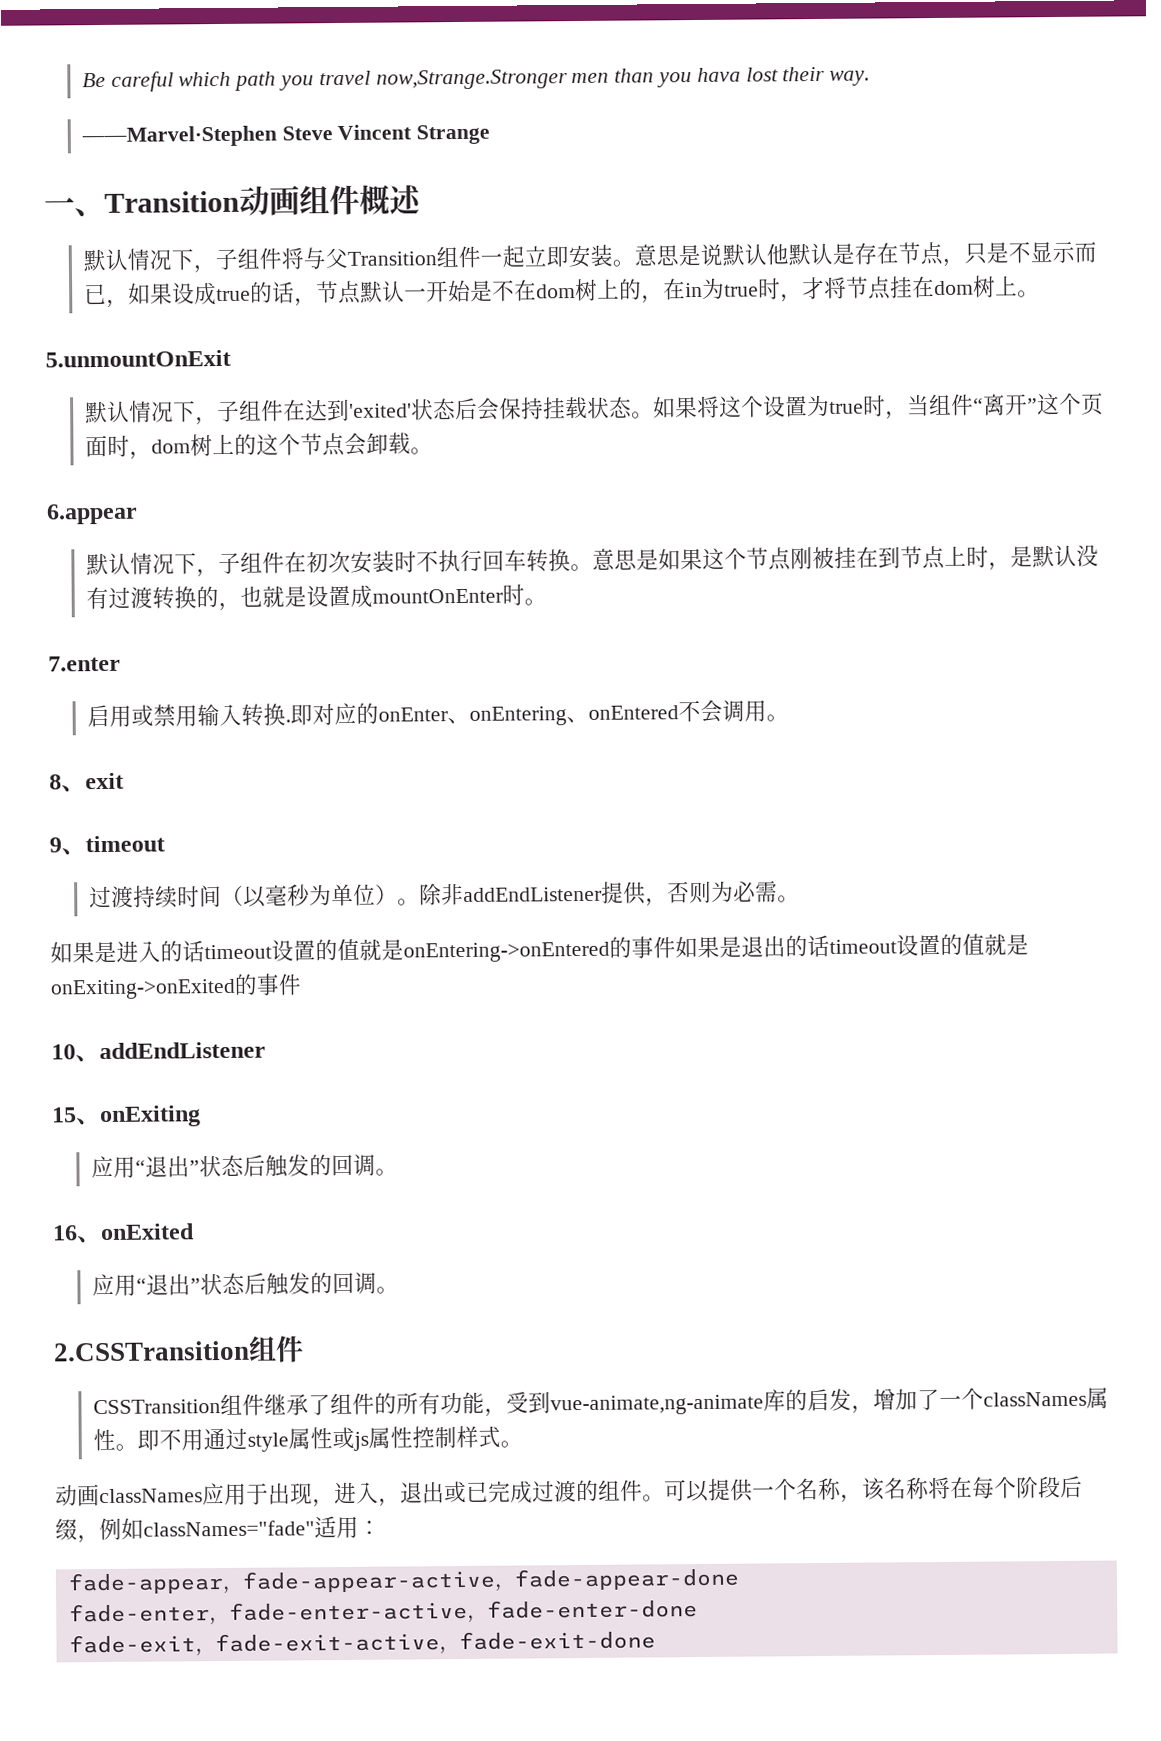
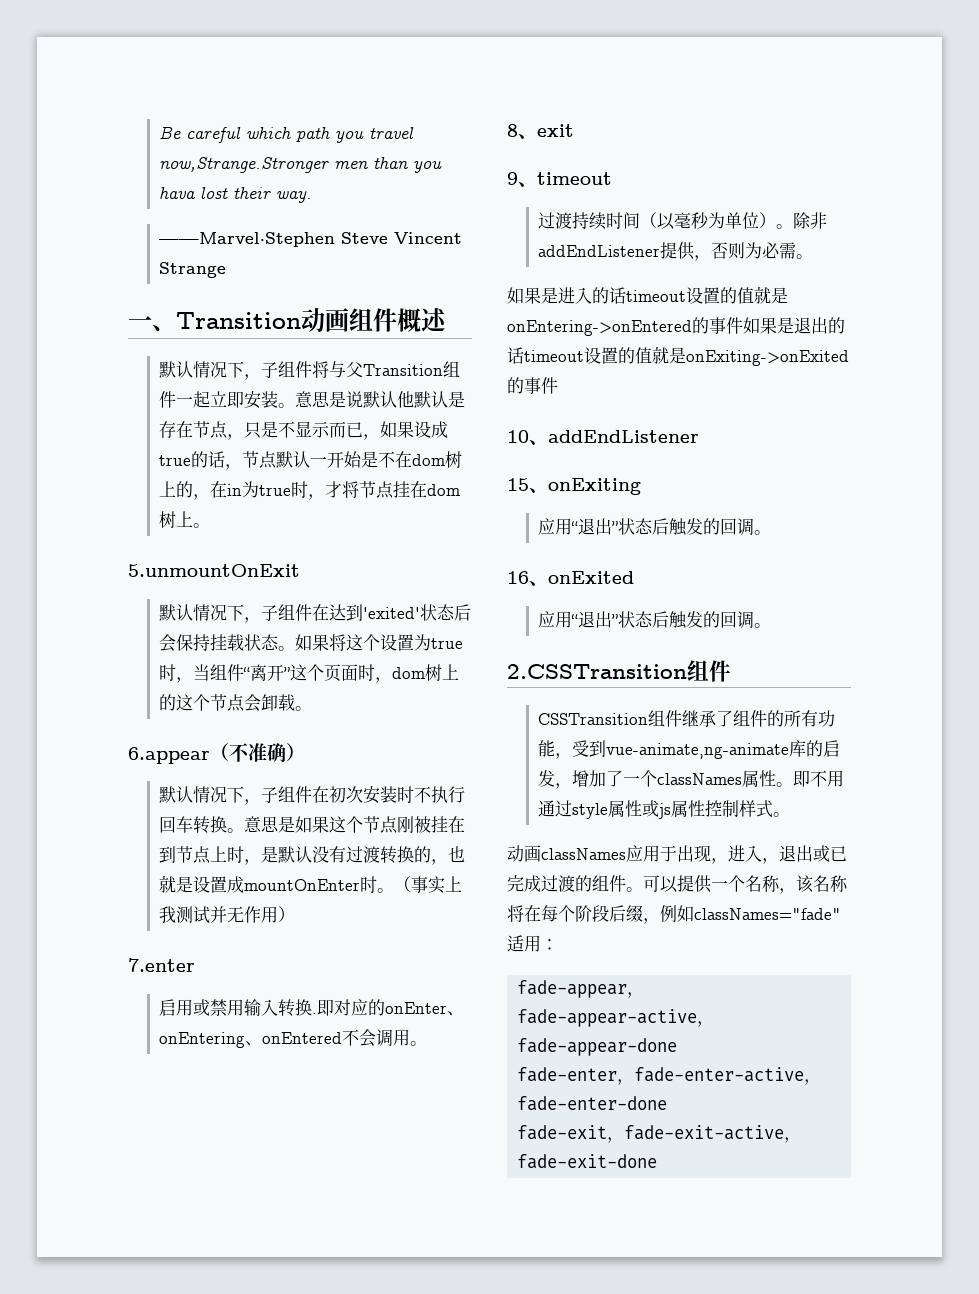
(138, 514) none -> [210,743,305,762] （不准确）
(547, 602) none -> [394,876,463,894] [159,906,296,924] （事实上我测试并无作用）

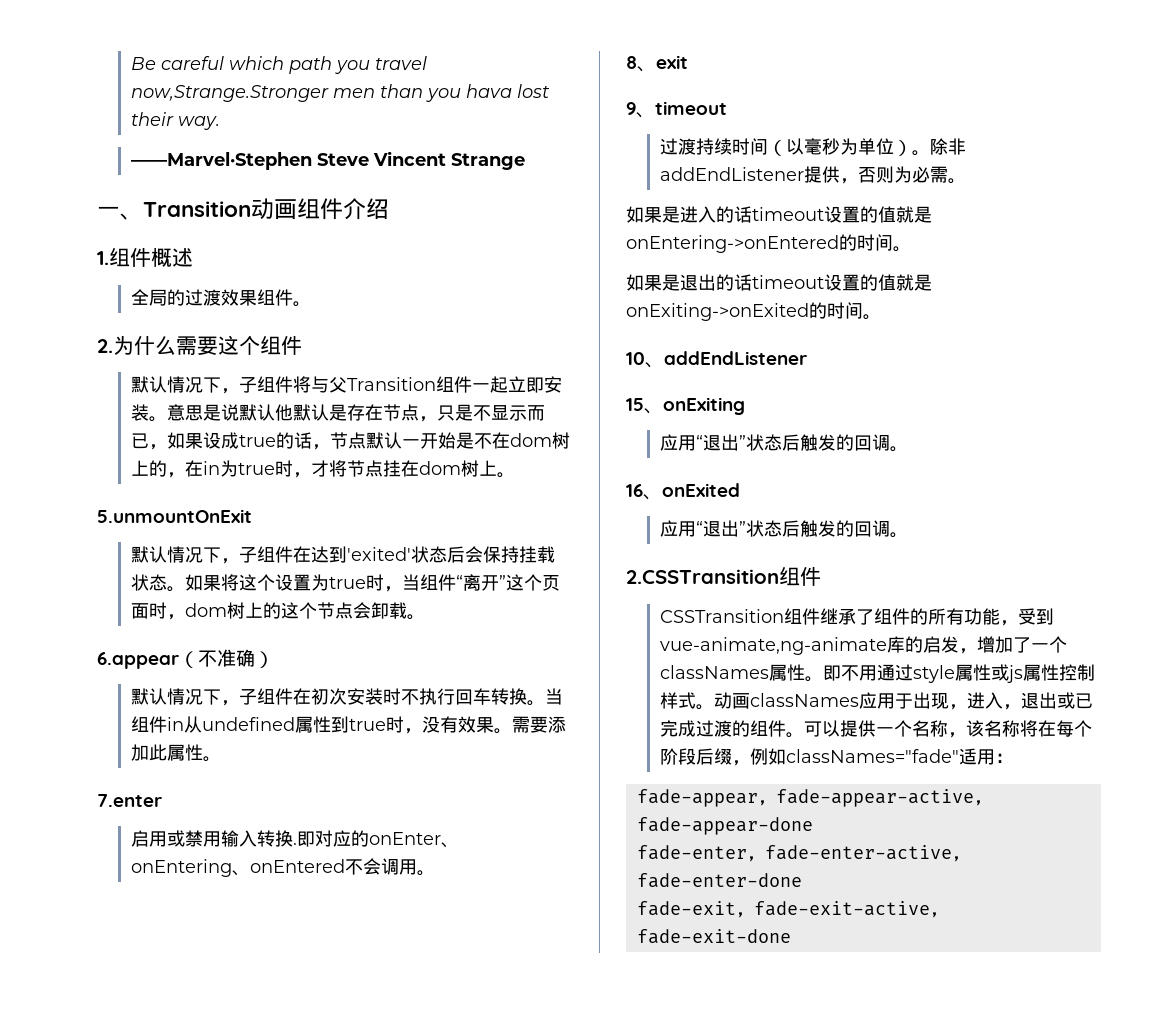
[397,308,447,332] 概述 -> [343,198,389,220] [97,248,193,267] [130,289,311,307] [97,335,302,356] 介绍 // 1.组件概述 // 全局的过渡效果组件。 // 2.为什么需要这个组件
[244,816,466,834] [159,846,466,865] [159,875,463,894] [159,906,296,924] 意思是如果这个节点刚被挂在到节点上时，是默认没有过渡转换的，也就是设置成mountOnEnter时。（事实上我测试并无作用） -> [544,688,563,705] [130,716,566,734] [130,744,221,762] 当组件in从undefined属性到true时，没有效果。需要添加此属性。
[709,317,743,334] 事件 -> [857,234,911,252] 时间。 //
[524,377,558,394] 事件 -> [827,302,881,320] 时间。
(791, 814) // -> (714, 707) none

